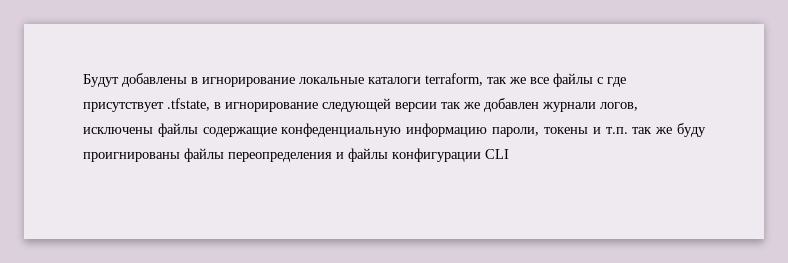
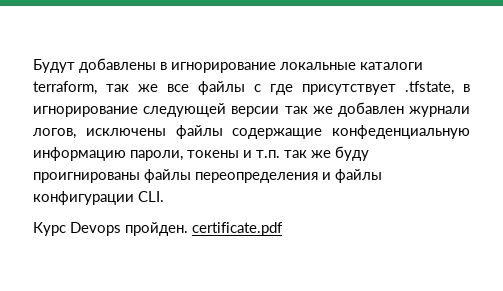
[485,149,509,159] CLI -> [138,191,164,202] [33,222,283,236] CLI. // Курс Devops пройден. certificate.pdf

